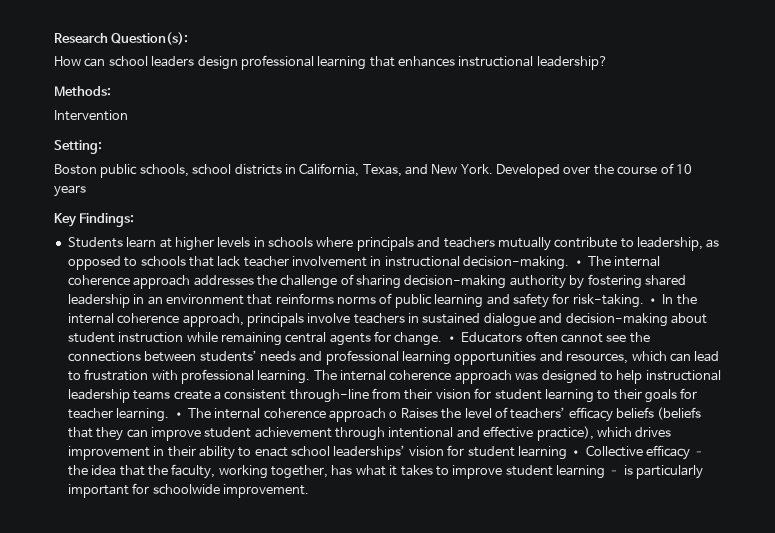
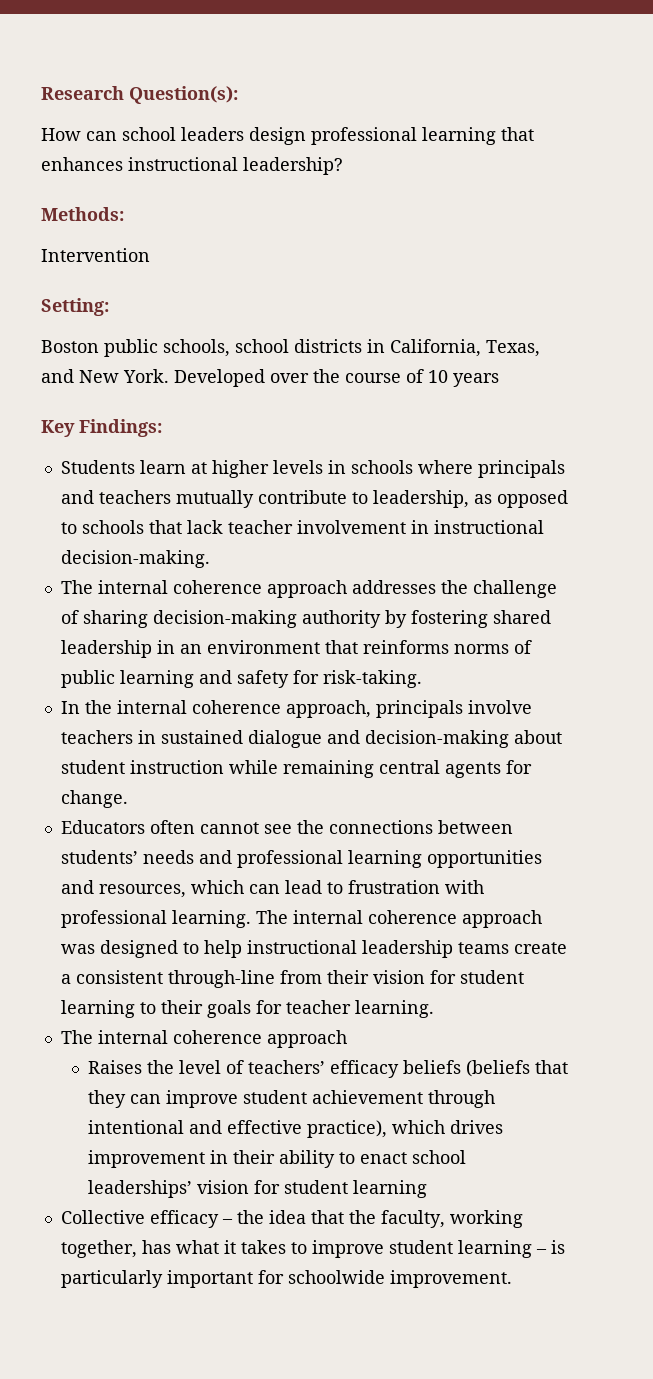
[572,260,585,266] • -> (210, 559) //
[647,298,659,304] • -> (422, 679) //
[445,336,458,342] • -> (128, 799) //
[172,408,398,422] • The internal coherence approach o -> [60,1030,347,1048] // The internal coherence approach //
[570,450,583,456] • -> (427, 1189) //

